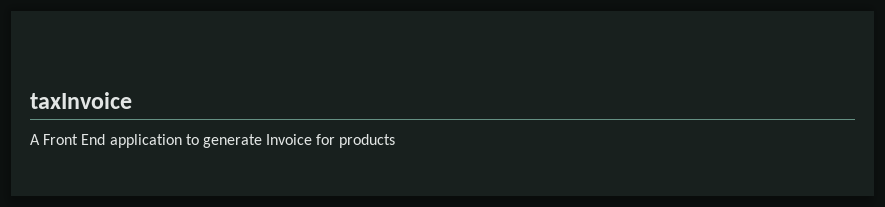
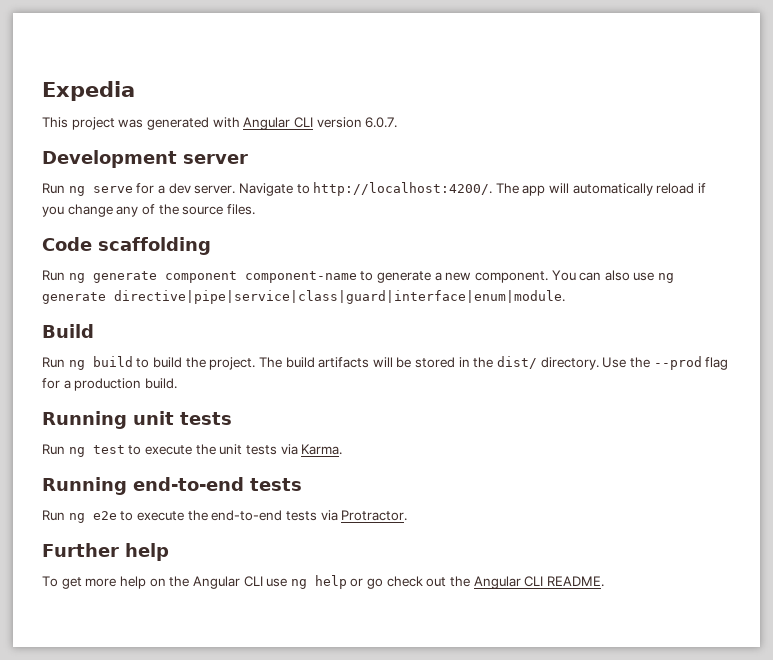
[30,92,132,109] [30,134,396,148] taxInvoice // A Front End application to generate Invoice for products -> [42,81,135,101] [42,117,398,130] [42,150,248,168] [42,182,707,196] [42,204,255,217] [42,237,211,255] [42,270,675,283] [42,290,565,304] [42,324,94,338] [42,356,729,370] [42,378,177,391] [42,411,232,429] [42,444,343,457] [42,477,302,495] [42,510,408,523] [42,543,169,561] [42,575,604,589] Expedia // This project was generated with Angular CLI version 6.0.7. // Development server // Run ng serve for a dev server. Navigate to http://localhost:4200/. The app will automatically reload if you change any of the source files. // Code scaffolding // Run ng generate component component-name to generate a new component. You can also use ng generate directive|pipe|service|class|guard|interface|enum|module. // Build // Run ng build to build the project. The build artifacts will be stored in the dist/ directory. Use the --prod flag for a production build. // Running unit tests // Run ng test to execute the unit tests via Karma. // Running end-to-end tests // Run ng e2e to execute the end-to-end tests via Protractor. // Further help // To get more help on the Angular CLI use ng help or go check out the Angular CLI README.

